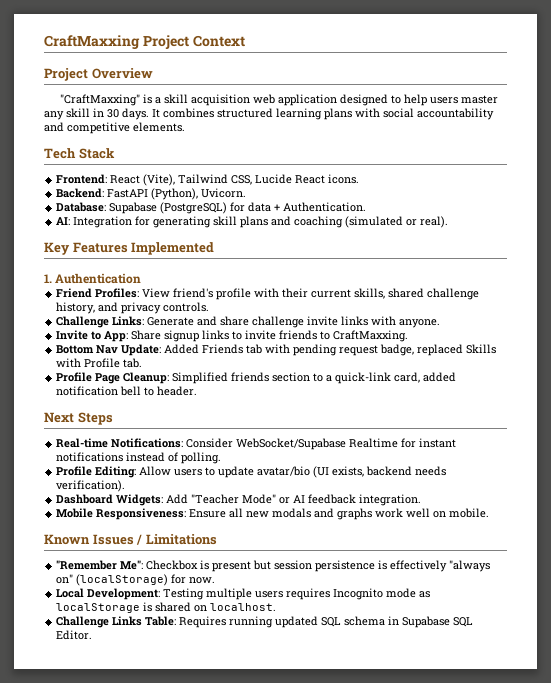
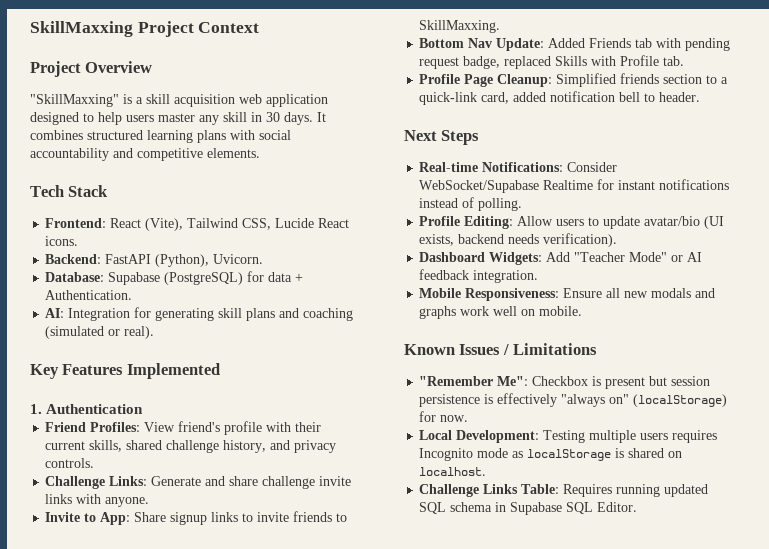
[44,35,140,49] CraftMaxxing -> [30,21,133,37] SkillMaxxing
[59,94,140,106] "CraftMaxxing" -> [30,94,119,107] "SkillMaxxing"
[333,330,409,342] CraftMaxxing. -> [419,20,501,33] SkillMaxxing.

